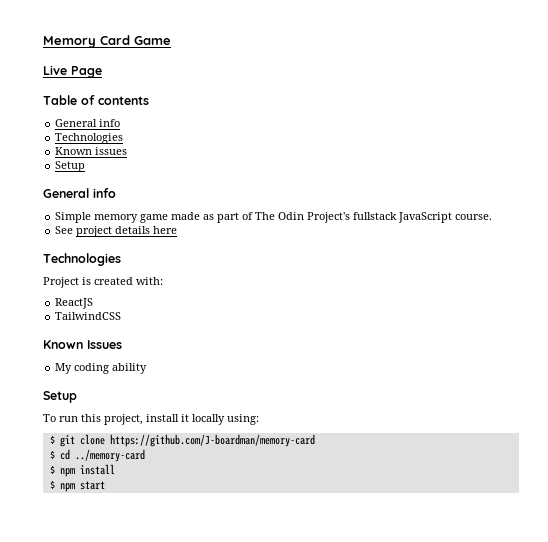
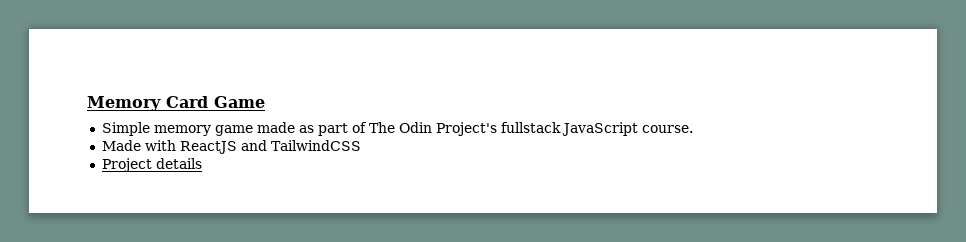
[43,65,102,78] [43,95,149,105] [55,119,121,127] [55,133,124,144] [55,147,128,155] [55,161,86,172] [43,188,116,198] // Live Page // Table of contents // General info // Technologies // Known issues // Setup // General info -> (265, 102) none
[55,226,178,237] [43,253,121,266] [43,277,163,288] [55,298,94,309] [55,312,122,320] [43,340,122,349] [55,363,148,374] [43,391,77,403] [43,414,259,425] [49,434,315,447] [49,449,145,462] [49,464,115,477] [49,480,105,492] See project details here // Technologies // Project is created with: // ReactJS // TailwindCSS // Known Issues // My coding ability // Setup // To run this project, install it locally using: // $ git clone https://github.com/J-boardman/memory-card // $ cd ../memory-card // $ npm install // $ npm start -> [101,140,361,154] [101,158,202,172] Made with ReactJS and TailwindCSS // Project details

